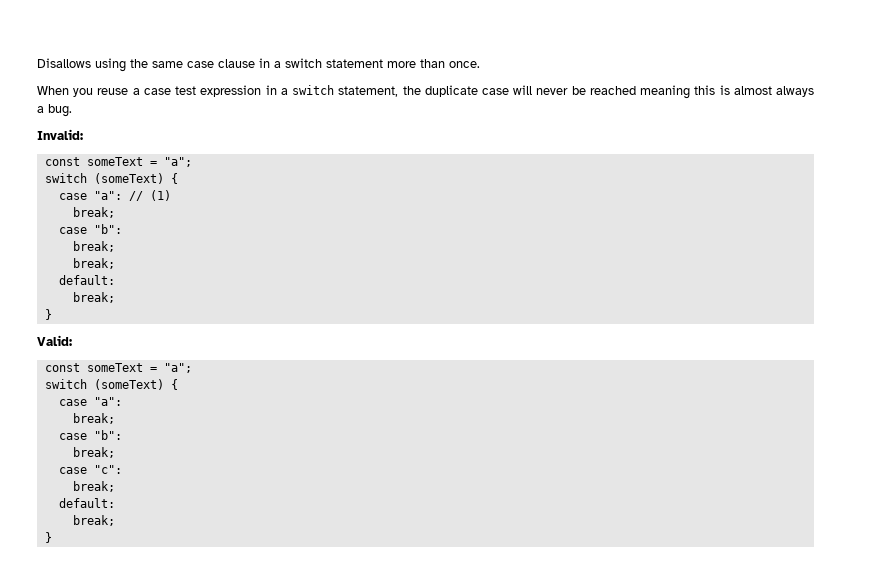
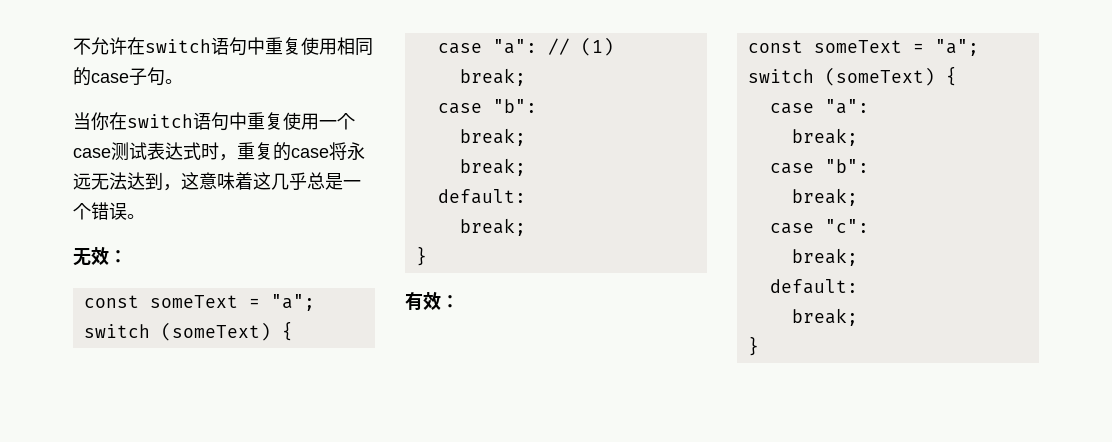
[37,58,480,72] [37,85,815,99] [37,104,72,117] [37,129,83,140] Disallows using the same case clause in a switch statement more than once. // When you reuse a case test expression in a switch statement, the duplicate case will never be reached meaning this is almost always a bug. // Invalid: -> [73,37,373,56] [73,67,183,86] [73,112,355,131] [73,142,365,161] [73,172,361,191] [73,202,145,220] [73,246,127,266] 不允许在switch语句中重复使用相同的case子句。 // 当你在switch语句中重复使用一个case测试表达式时，重复的case将永远无法达到，这意味着这几乎总是一个错误。 // 无效：
[37,335,72,346] Valid: -> [405,291,459,310] 有效：

